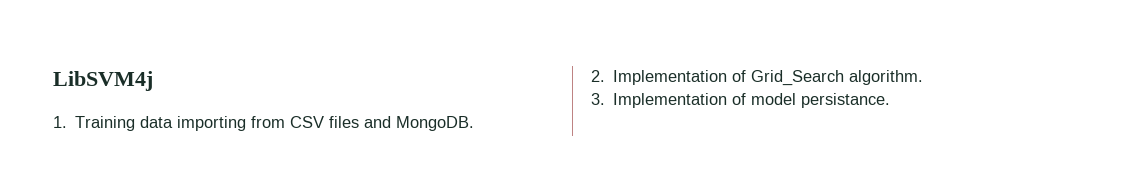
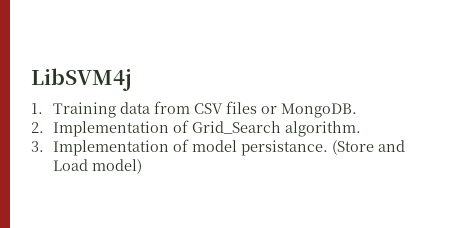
[177,116,247,131] importing -> (150, 108) none
[364,116,392,128] and -> [260,106,277,114] or
(891, 100) none -> [331,140,405,155] [52,159,142,174] (Store and Load model)

